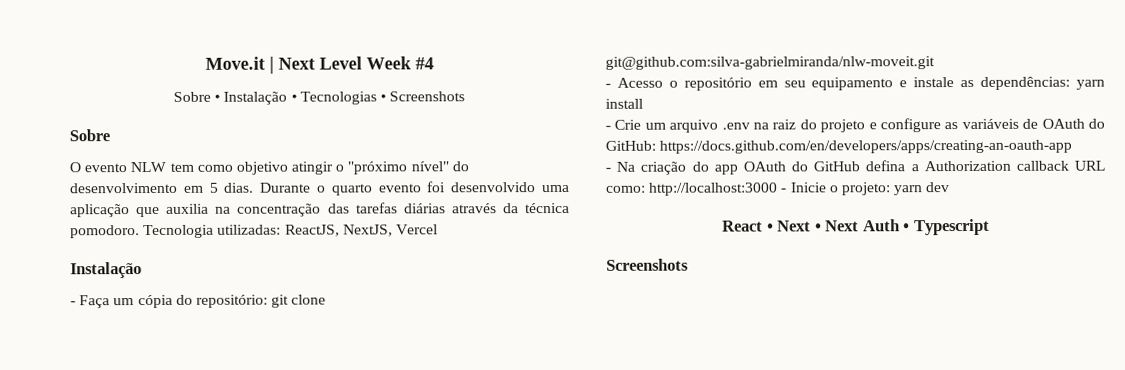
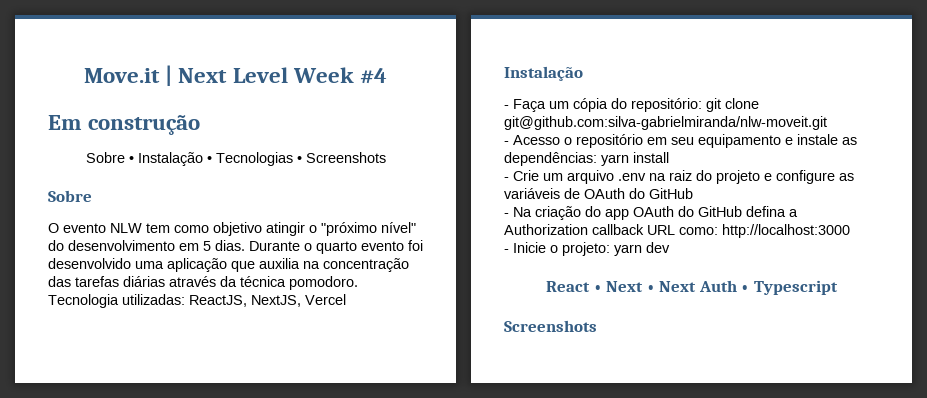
(434, 63) none -> [48,115,201,135] // Em construção
[605,139,1073,154] GitHub: https://docs.github.com/en/developers/apps/creating-an-oauth-app -> [649,188,693,199] GitHub
(779, 189) none -> (850, 231) //

